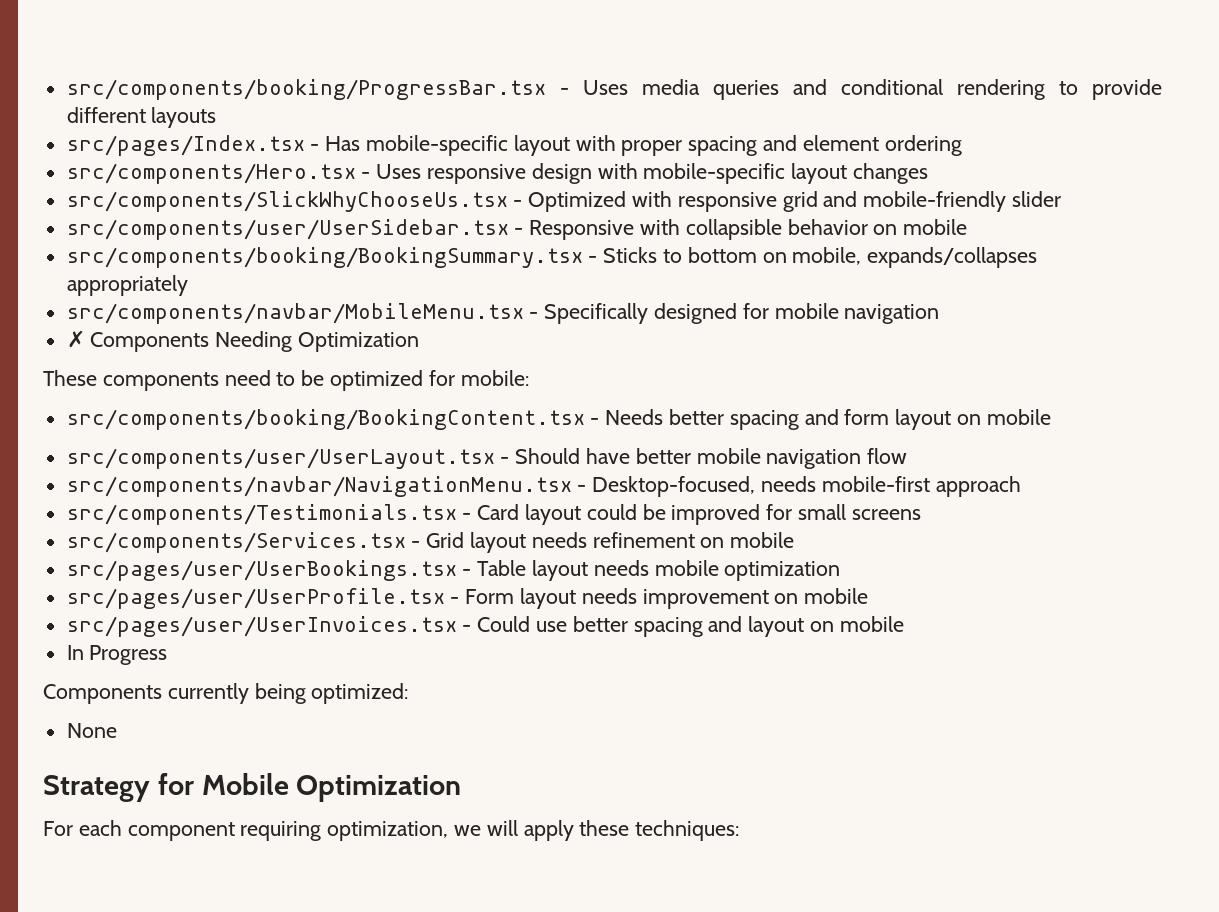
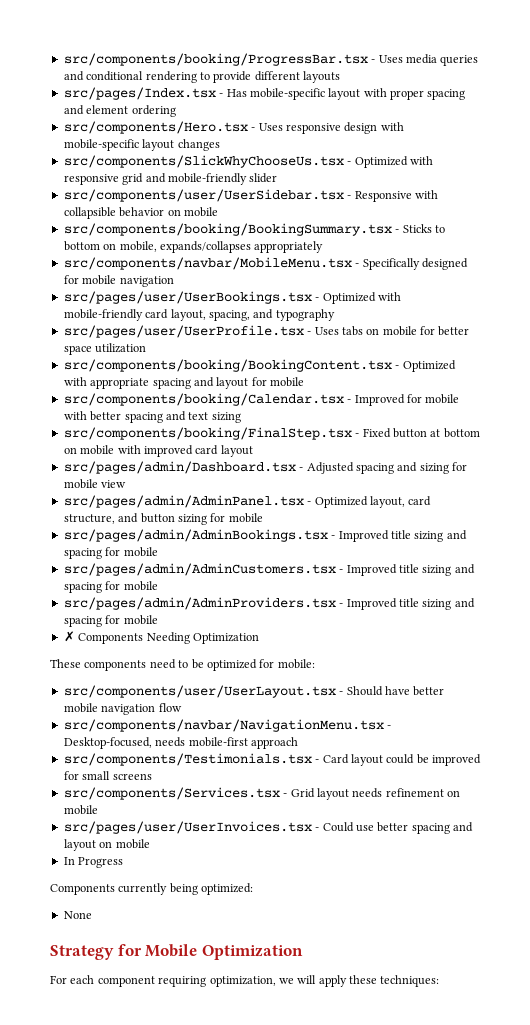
(940, 314) none -> [63,291,401,304] [63,309,335,321] [63,325,470,338] [63,343,147,355] [63,359,456,372] [63,377,304,389] [63,393,460,406] [63,411,241,423] [63,427,480,440] [63,445,253,457] [63,461,467,474] [63,479,127,489] [63,495,432,508] [63,513,263,525] [63,529,467,542] [63,547,158,559] [63,563,475,576] [63,581,158,593] [63,597,475,610] [63,615,158,627] // src/pages/user/UserBookings.tsx - Optimized with mobile-friendly card layout, spacing, and typography // src/pages/user/UserProfile.tsx - Uses tabs on mobile for better space utilization // src/components/booking/BookingContent.tsx - Optimized with appropriate spacing and layout for mobile // src/components/booking/Calendar.tsx - Improved for mobile with better spacing and text sizing // src/components/booking/FinalStep.tsx - Fixed button at bottom on mobile with improved card layout // src/pages/admin/Dashboard.tsx - Adjusted spacing and sizing for mobile view // src/pages/admin/AdminPanel.tsx - Optimized layout, card structure, and button sizing for mobile // src/pages/admin/AdminBookings.tsx - Improved title sizing and spacing for mobile // src/pages/admin/AdminCustomers.tsx - Improved title sizing and spacing for mobile // src/pages/admin/AdminProviders.tsx - Improved title sizing and spacing for mobile
[66,409,1051,430] // src/components/booking/BookingContent.tsx - Needs better spacing and form layout on mobile -> (315, 664) none
[66,560,841,581] [66,588,869,609] // src/pages/user/UserBookings.tsx - Table layout needs mobile optimization // src/pages/user/UserProfile.tsx - Form layout needs improvement on mobile -> (98, 810) none

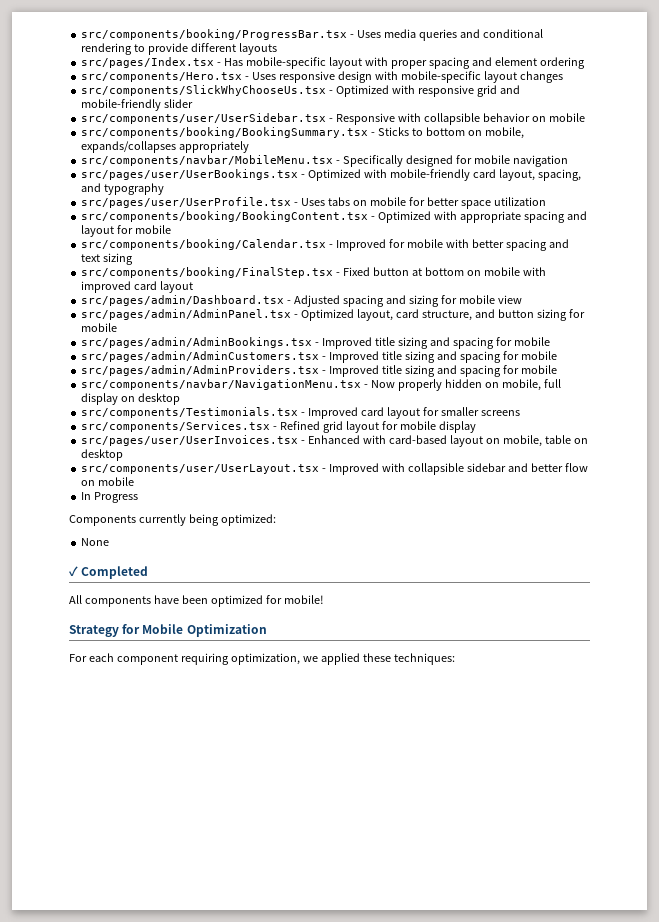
[63,631,259,644] [50,659,315,671] [63,685,445,698] [63,703,182,715] [63,719,392,732] [63,737,298,749] [63,753,481,766] [63,771,152,780] [63,787,460,800] [63,805,98,815] ✗ Components Needing Optimization // These components need to be optimized for mobile: // src/components/user/UserLayout.tsx - Should have better mobile navigation flow // src/components/navbar/NavigationMenu.tsx - Desktop-focused, needs mobile-first approach // src/components/Testimonials.tsx - Card layout could be improved for small screens // src/components/Services.tsx - Grid layout needs refinement on mobile -> [81,379,561,391] [81,393,181,405] [81,407,520,419] [81,421,476,433] src/components/navbar/NavigationMenu.tsx - Now properly hidden on mobile, full display on desktop // src/components/Testimonials.tsx - Improved card layout for smaller screens // src/components/Services.tsx - Refined grid layout for mobile display
[322,822,473,834] [63,839,96,851] Could use better spacing and layout -> [308,435,588,447] [81,449,124,461] [81,463,588,475] Enhanced with card-based layout on mobile, table on desktop // src/components/user/UserLayout.tsx - Improved with collapsible sidebar and better flow
(92, 915) none -> [69,566,149,579] [69,595,324,607] // ✓ Completed // All components have been optimized for mobile!
[297,975,347,987] will apply -> [320,653,360,665] applied

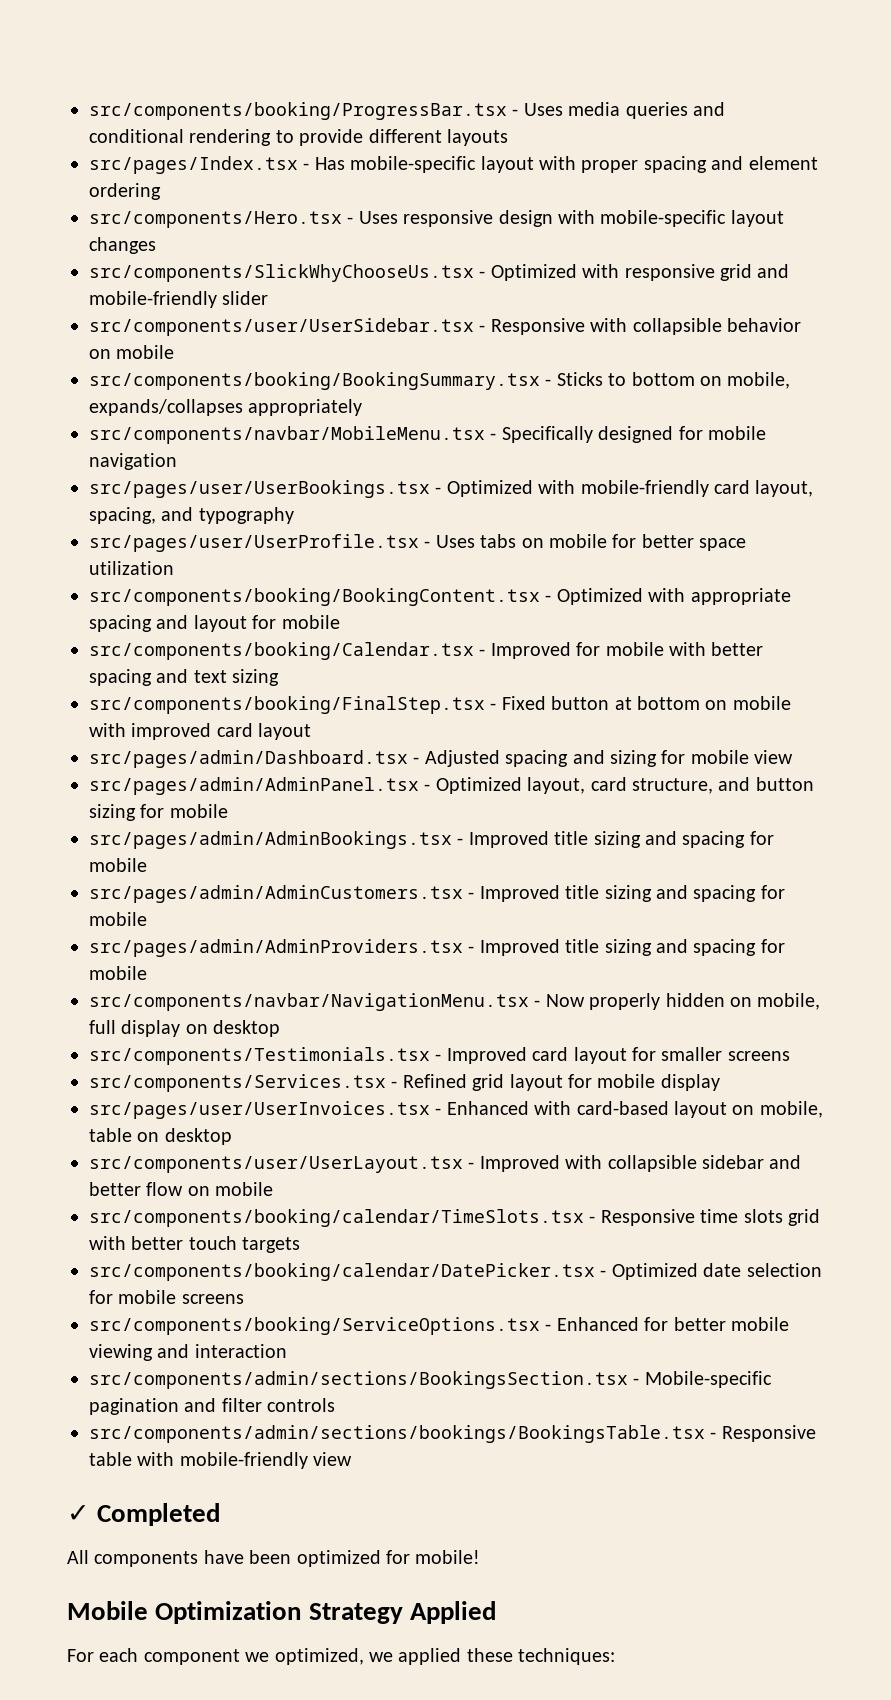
[81,492,139,503] [69,514,276,526] [81,538,110,546] In Progress // Components currently being optimized: // None -> [89,1209,820,1227] [89,1236,301,1253] [89,1263,822,1281] [89,1290,244,1304] [89,1317,789,1335] [89,1344,287,1361] [89,1371,772,1389] [89,1398,336,1415] [89,1425,816,1443] [89,1452,353,1469] src/components/booking/calendar/TimeSlots.tsx - Responsive time slots grid with better touch targets // src/components/booking/calendar/DatePicker.tsx - Optimized date selection for mobile screens // src/components/booking/ServiceOptions.tsx - Enhanced for better mobile viewing and interaction // src/components/admin/sections/BookingsSection.tsx - Mobile-specific pagination and filter controls // src/components/admin/sections/bookings/BookingsTable.tsx - Responsive table with mobile-friendly view
[69,624,141,637] Strategy for -> (481, 1557) none
(267, 630) none -> [308,1601,496,1624] Strategy Applied
[180,653,300,665] requiring optimization, -> [245,1648,364,1665] we optimized,

